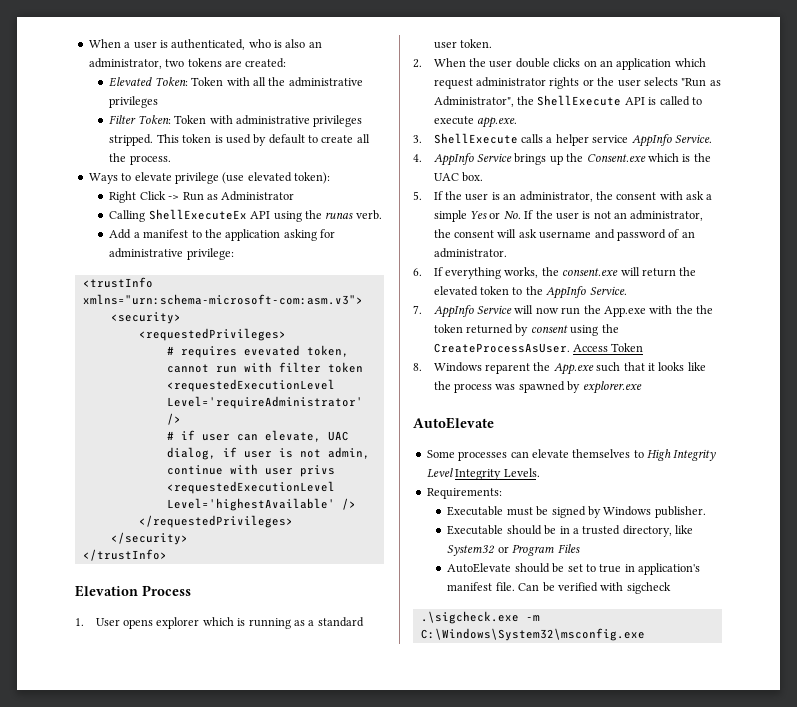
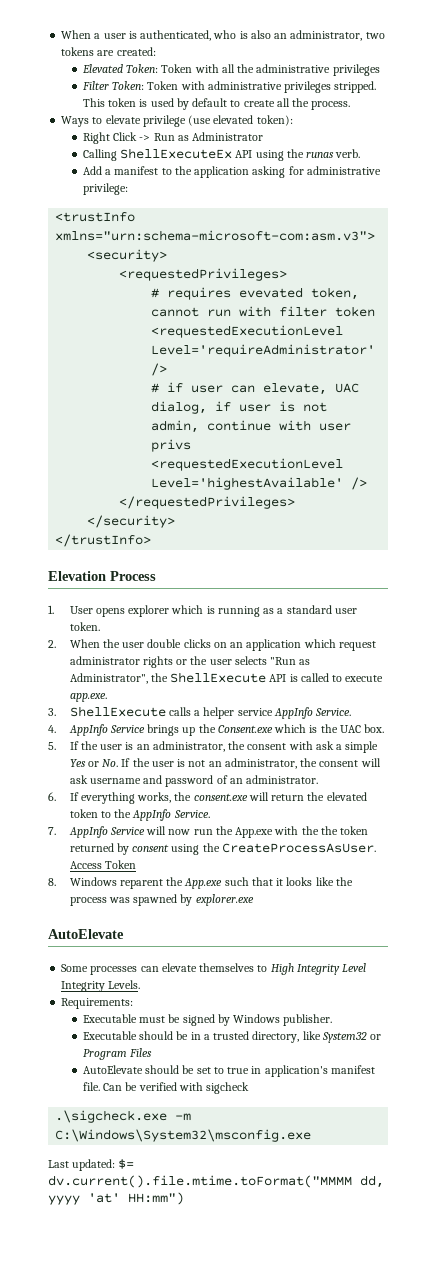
(645, 634) none -> [48,1159,135,1171] [48,1175,384,1188] [48,1192,184,1205] // Last updated: $= dv.current().file.mtime.toFormat("MMMM dd, yyyy 'at' HH:mm")

